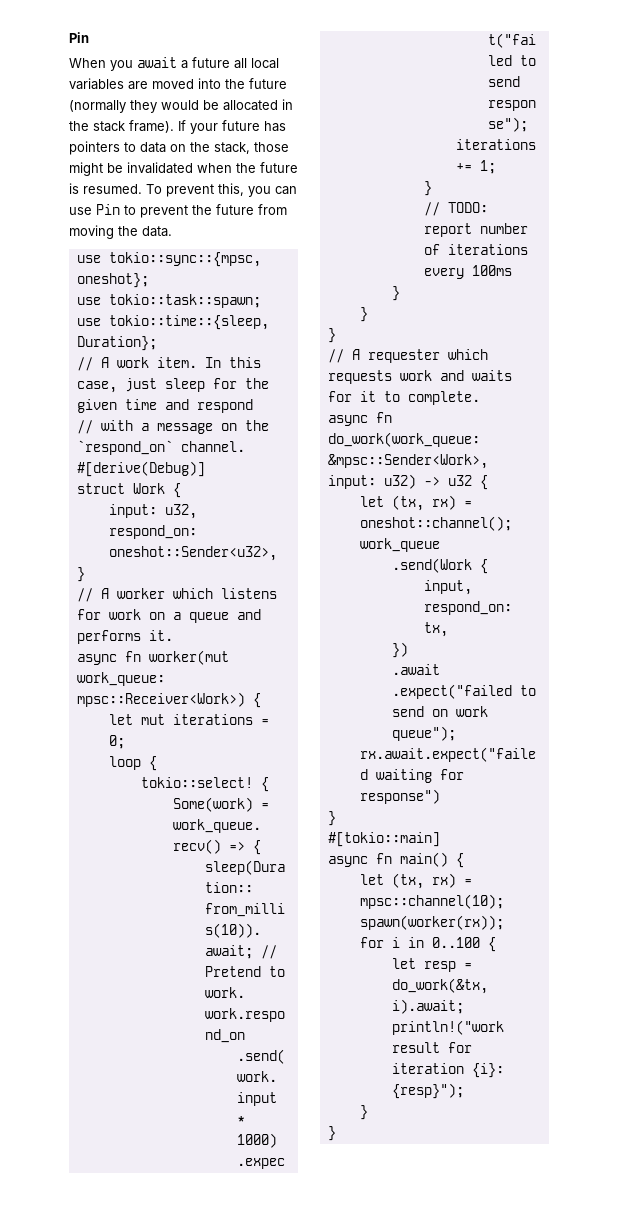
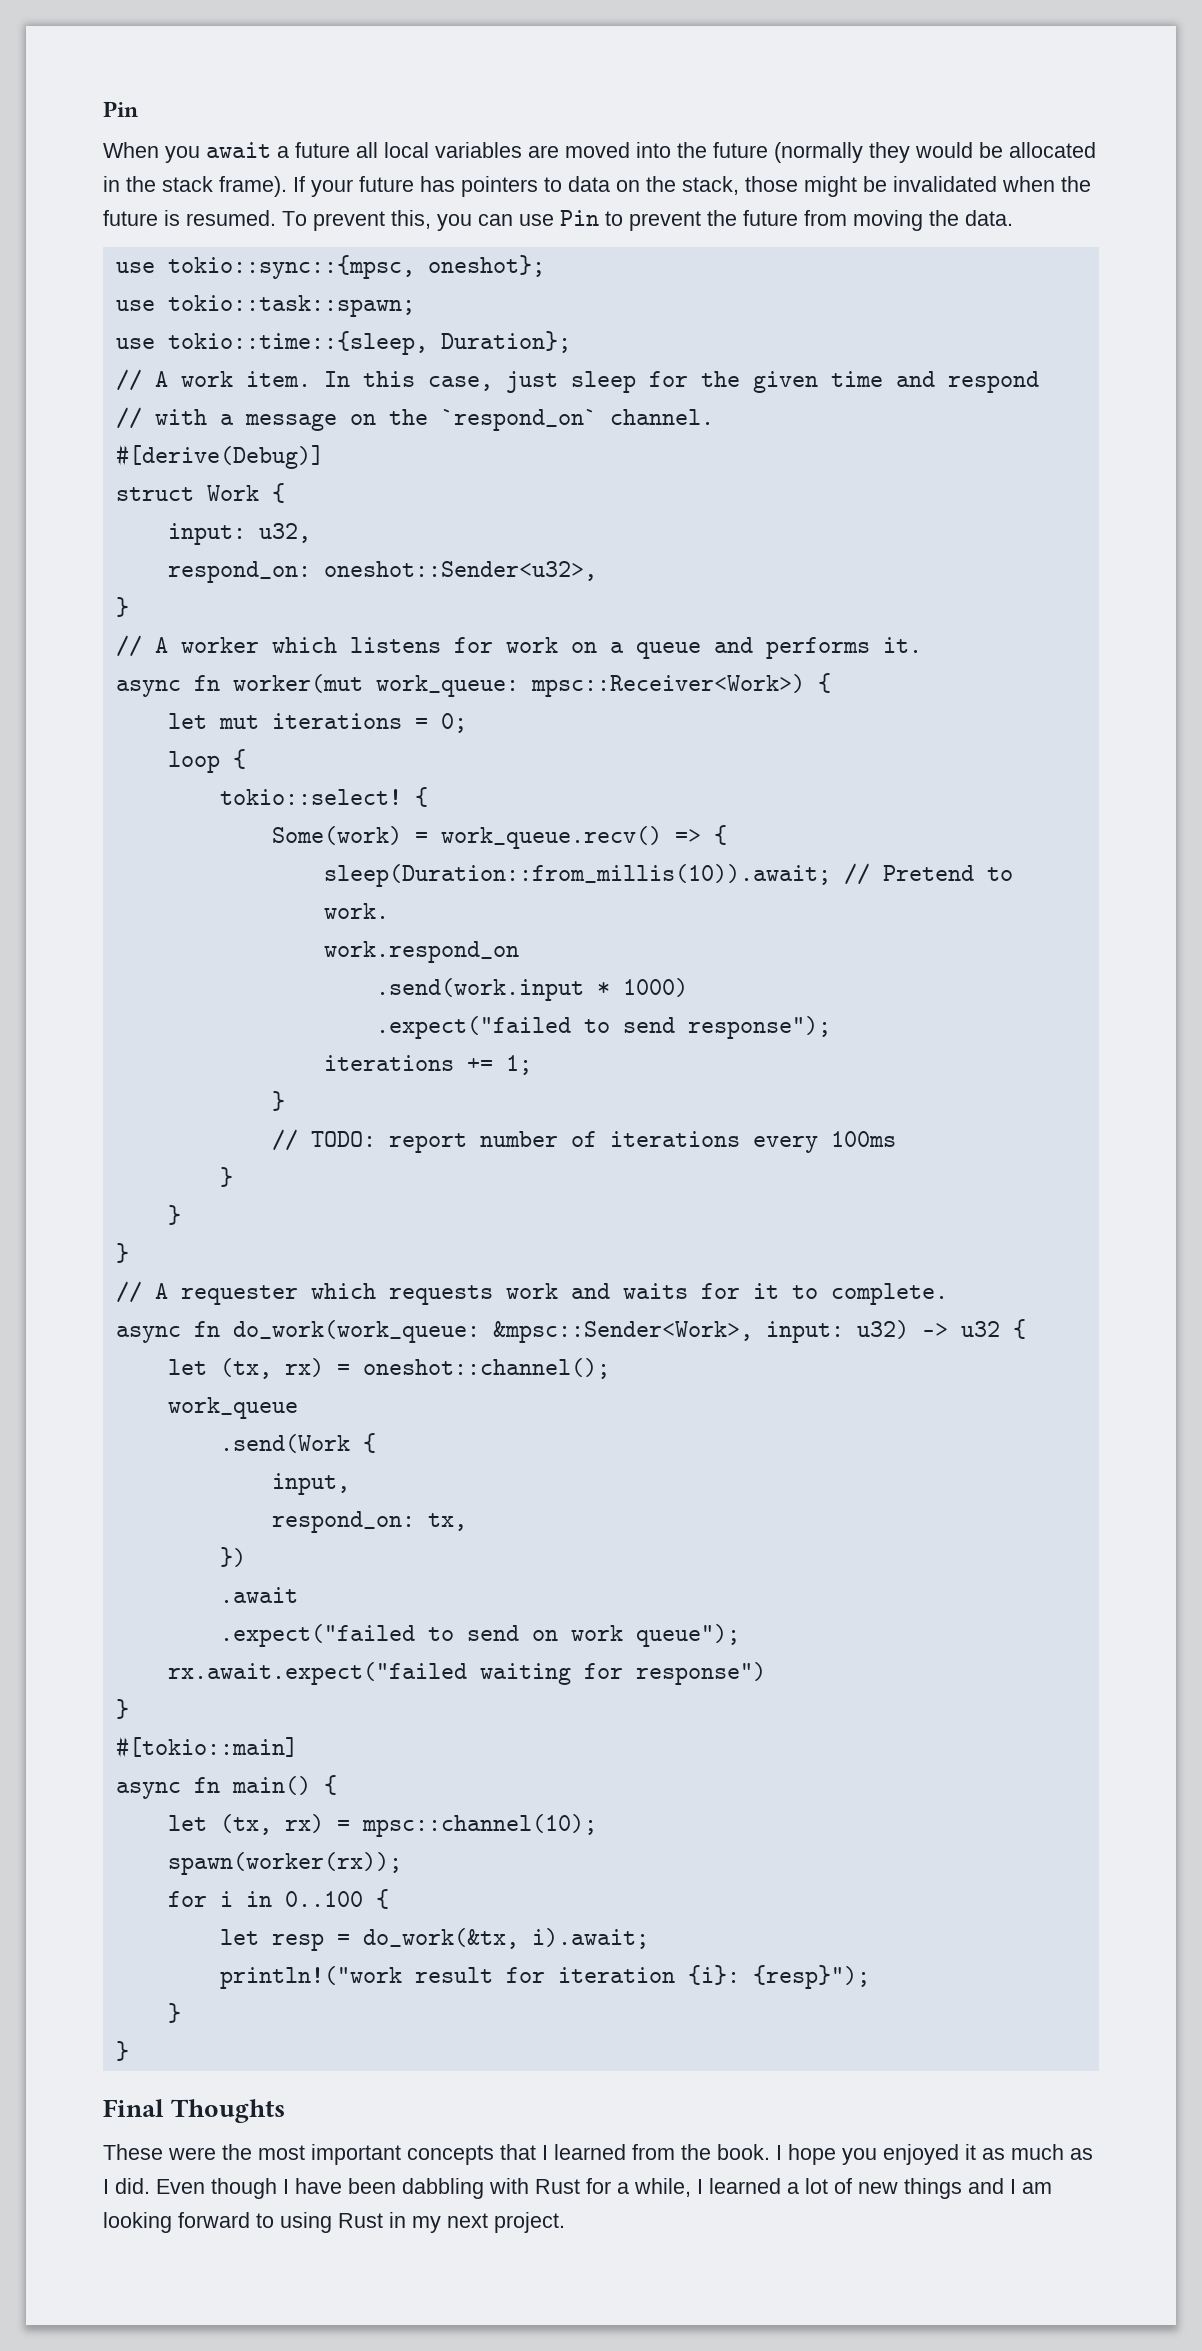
(336, 1133) none -> [103,2099,286,2123] [103,2144,1093,2165] [103,2178,1052,2199] [103,2212,565,2233] // Final Thoughts // These were the most important concepts that I learned from the book. I hope you enjoyed it as much as I did. Even though I have been dabbling with Rust for a while, I learned a lot of new things and I am looking forward to using Rust in my next project.

